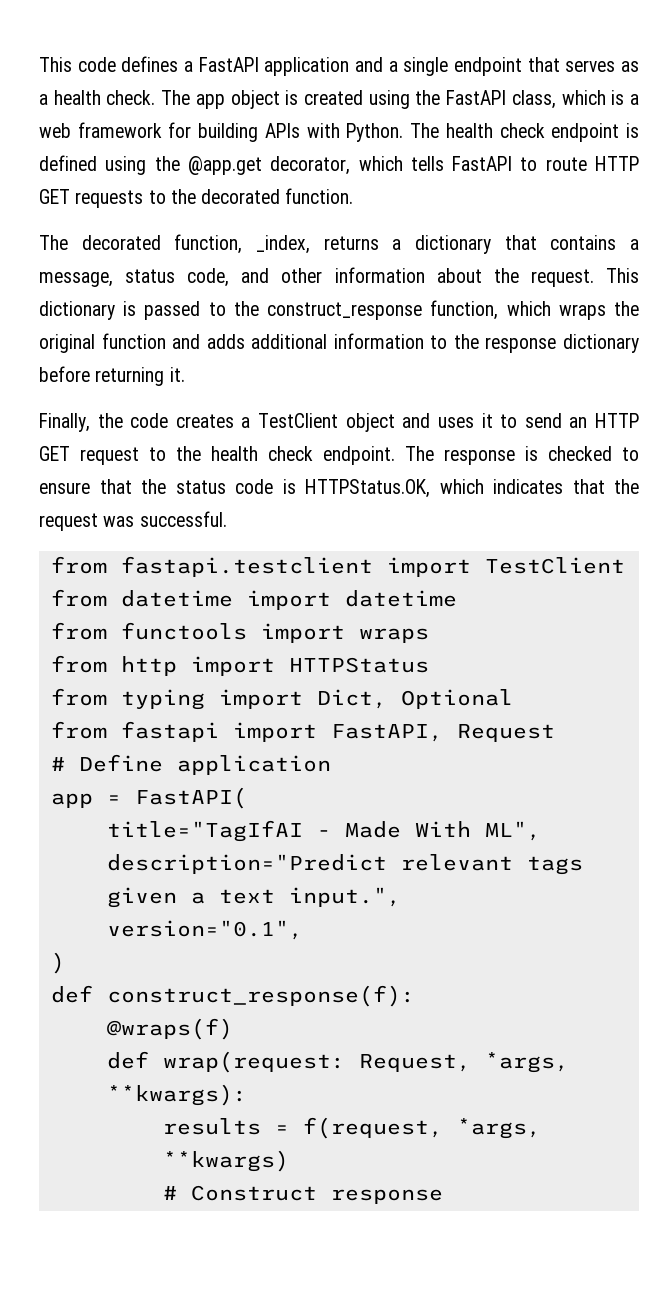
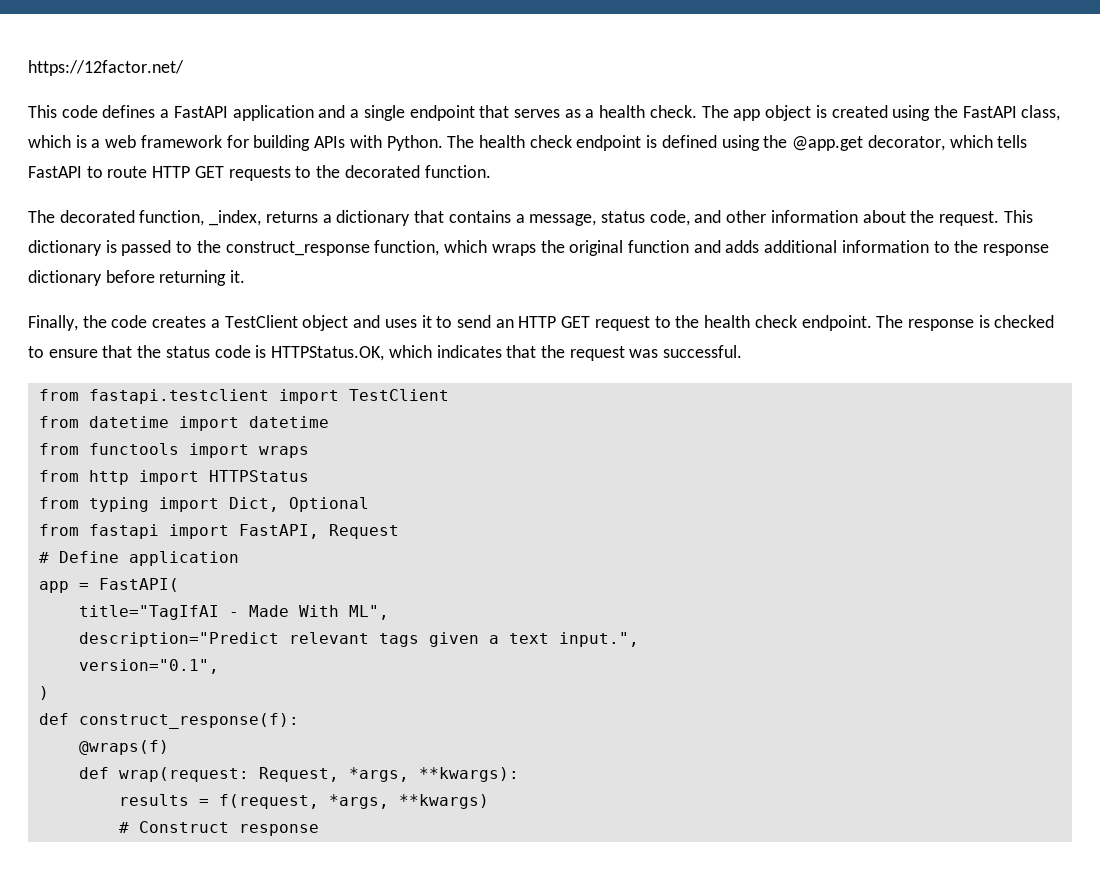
(39, 64) none -> [28,60,184,76] https://12factor.net/ //

